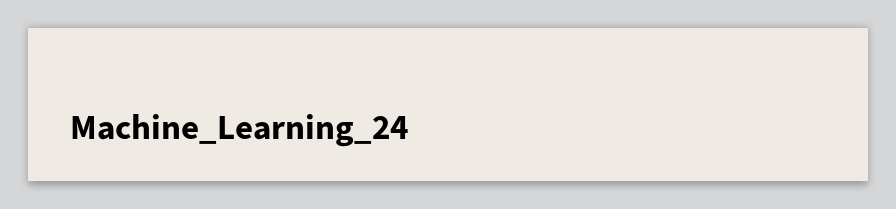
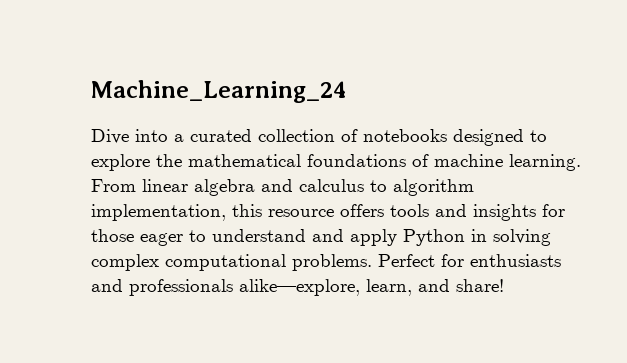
(408, 130) none -> [91,129,547,146] [91,154,581,171] [91,179,474,196] [91,204,565,221] [91,229,551,246] [91,254,561,271] [91,279,504,296] // Dive into a curated collection of notebooks designed to explore the mathematical foundations of machine learning. From linear algebra and calculus to algorithm implementation, this resource offers tools and insights for those eager to understand and apply Python in solving complex computational problems. Perfect for enthusiasts and professionals alike—explore, learn, and share!

